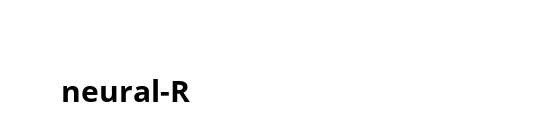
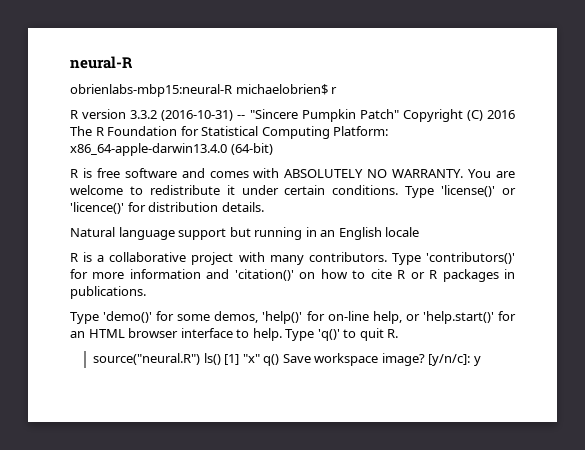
(190, 90) none -> [70,84,338,97] [70,109,515,122] [70,126,389,139] [70,143,273,156] [70,168,516,178] [70,185,516,198] [70,202,264,214] [70,227,420,240] [70,252,515,265] [70,269,515,282] [70,286,146,299] [70,311,516,324] [70,328,399,341] [92,353,481,366] // obrienlabs-mbp15:neural-R michaelobrien$ r // R version 3.3.2 (2016-10-31) -- "Sincere Pumpkin Patch" Copyright (C) 2016 The R Foundation for Statistical Computing Platform: x86_64-apple-darwin13.4.0 (64-bit) // R is free software and comes with ABSOLUTELY NO WARRANTY. You are welcome to redistribute it under certain conditions. Type 'license()' or 'licence()' for distribution details. // Natural language support but running in an English locale // R is a collaborative project with many contributors. Type 'contributors()' for more information and 'citation()' on how to cite R or R packages in publications. // Type 'demo()' for some demos, 'help()' for on-line help, or 'help.start()' for an HTML browser interface to help. Type 'q()' to quit R. // source("neural.R") ls() [1] "x" q() Save workspace image? [y/n/c]: y

